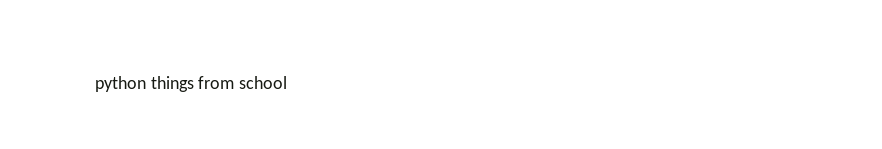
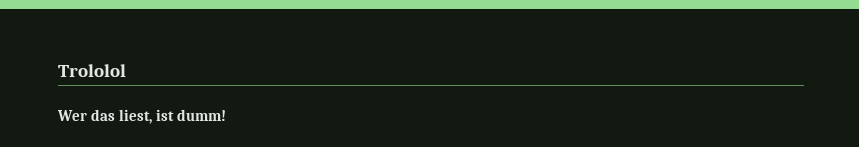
[95,76,288,92] python things from school -> [58,64,126,77] [57,109,226,124] Trololol // Wer das liest, ist dumm!

